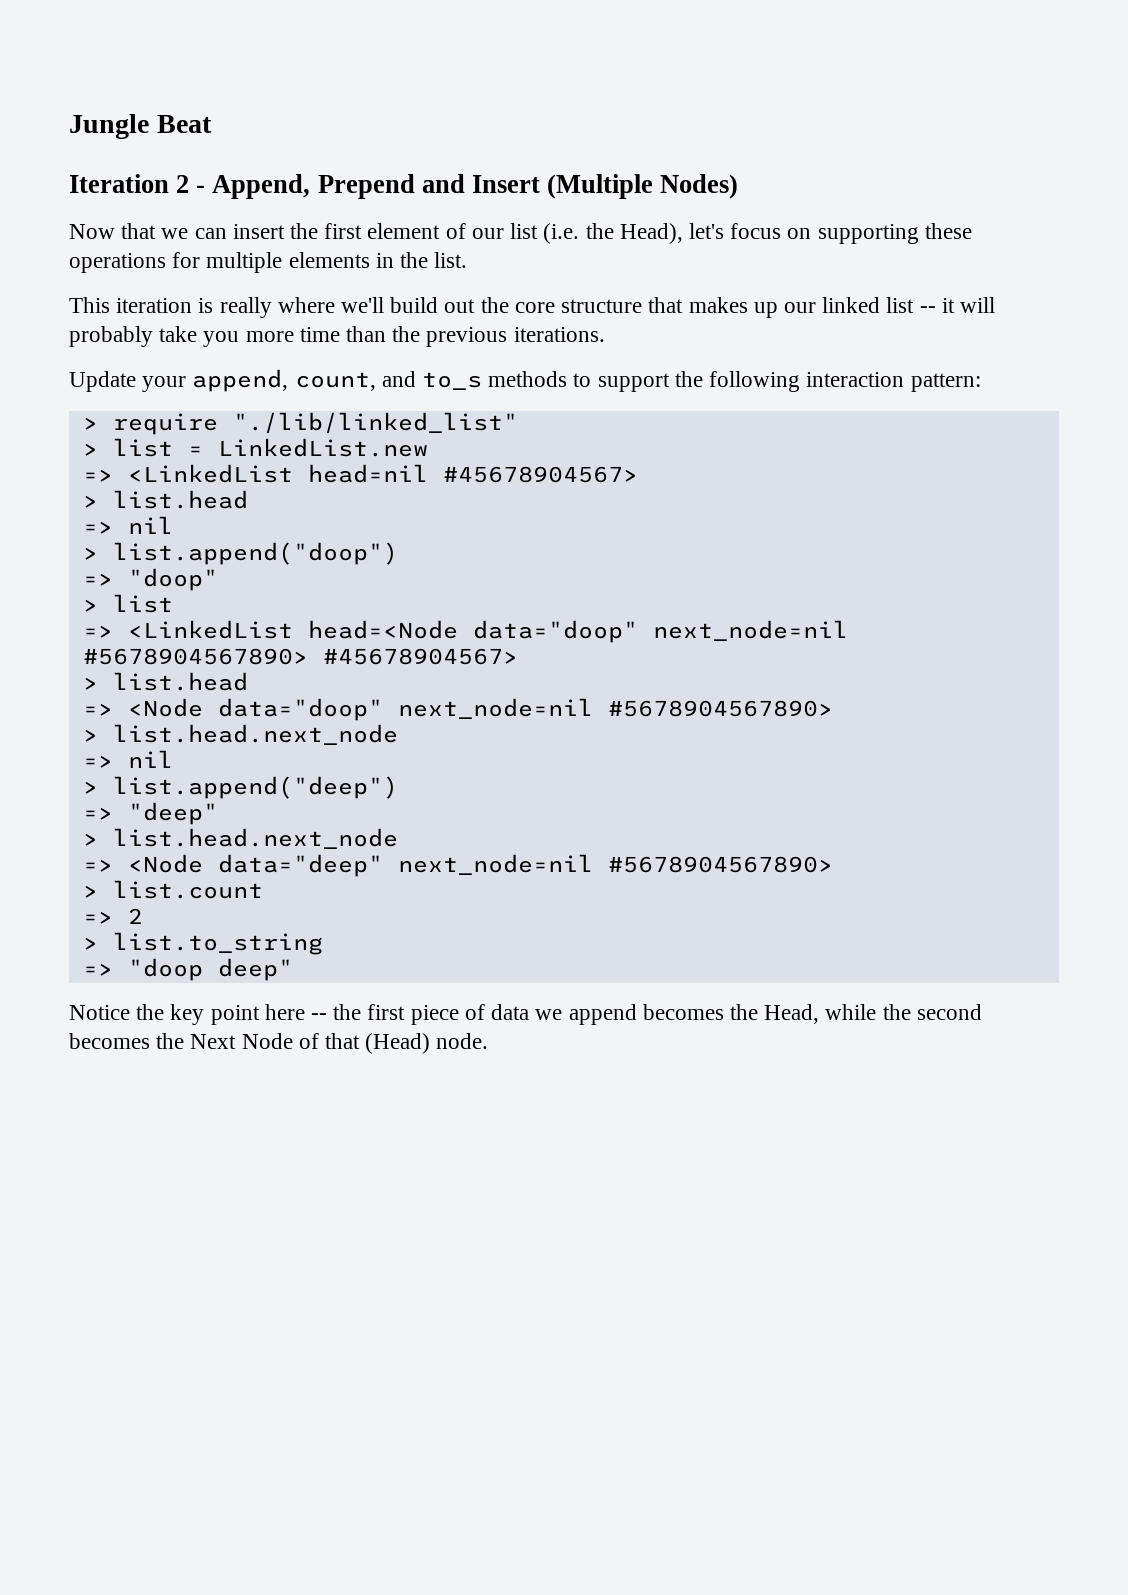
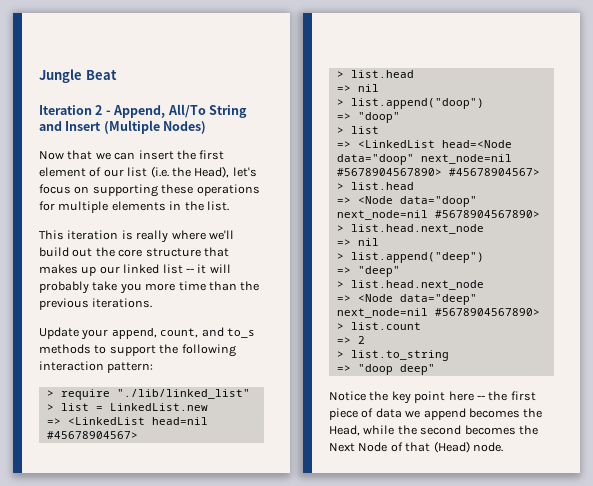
[317,174,415,199] Prepend -> [167,104,247,118] All/To String

